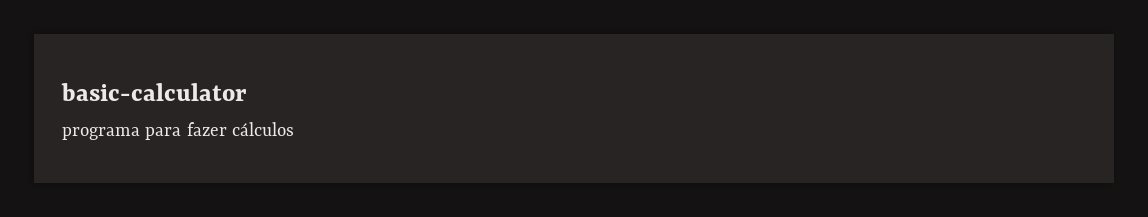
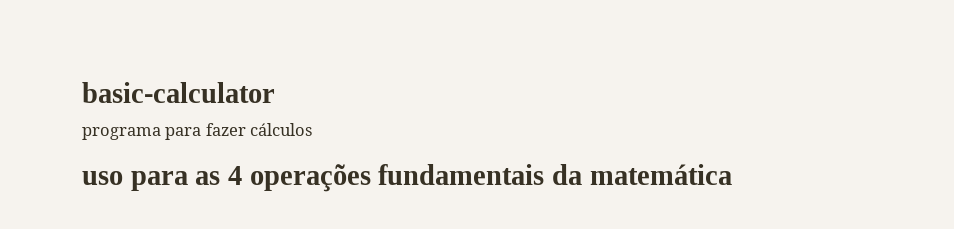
(294, 129) none -> [82,164,732,192] // uso para as 4 operações fundamentais da matemática

